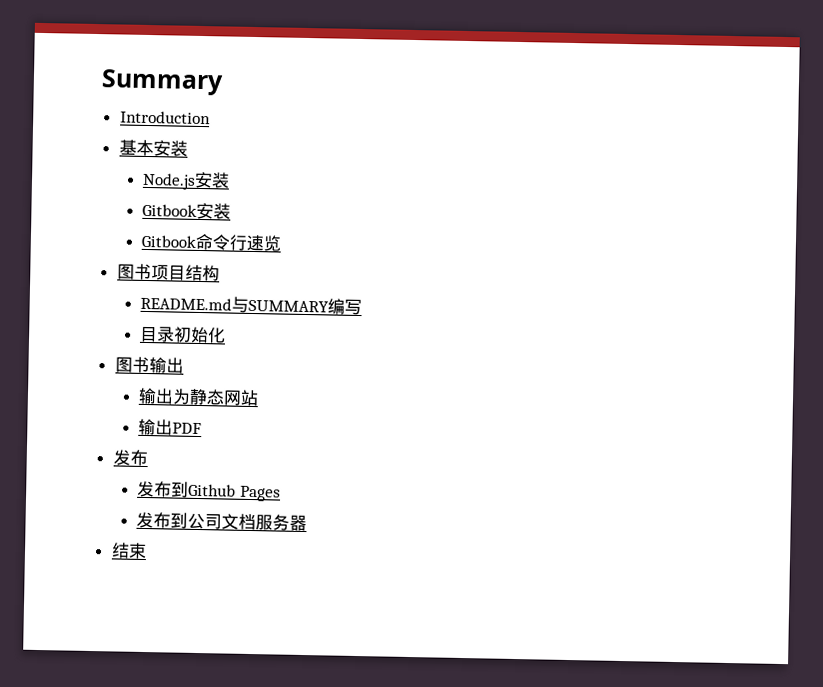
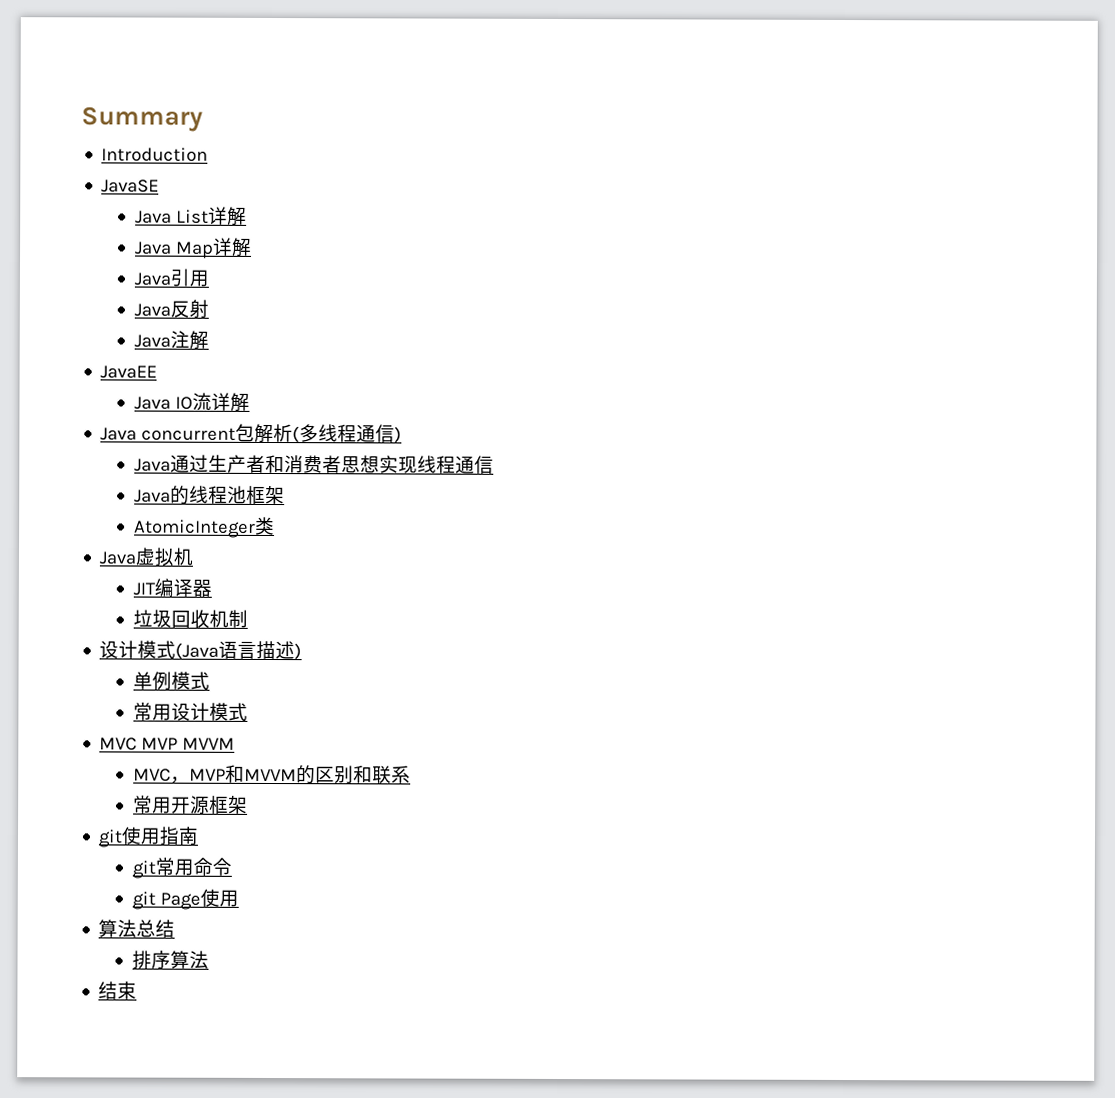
[118,139,188,157] [142,171,231,190] [142,202,232,220] [141,233,283,252] [116,263,220,282] [140,296,363,316] [139,325,227,344] [114,356,184,374] [138,387,260,407] [138,418,203,436] [112,449,148,467] [137,480,281,502] [136,511,308,532] 基本安装 // Node.js安装 // Gitbook安装 // Gitbook命令行速览 // 图书项目结构 // README.md与SUMMARY编写 // 目录初始化 // 图书输出 // 输出为静态网站 // 输出PDF // 发布 // 发布到Github Pages // 发布到公司文档服务器 -> [101,179,160,193] [134,206,247,226] [134,237,252,259] [133,268,209,287] [133,299,209,319] [133,330,209,350] [100,365,158,379] [133,392,250,412] [100,423,403,444] [133,454,494,474] [133,485,285,505] [133,516,275,538] [99,547,195,567] [132,578,212,597] [132,609,248,629] [99,640,303,661] [132,671,210,691] [132,702,248,721] [99,737,236,751] [132,764,411,785] [132,795,248,815] [98,826,200,848] [131,857,232,879] [131,888,239,910] [98,919,176,938] [131,950,209,970] JavaSE // Java List详解 // Java Map详解 // Java引用 // Java反射 // Java注解 // JavaEE // Java IO流详解 // Java concurrent包解析(多线程通信) // Java通过生产者和消费者思想实现线程通信 // Java的线程池框架 // AtomicInteger类 // Java虚拟机 // JIT编译器 // 垃圾回收机制 // 设计模式(Java语言描述) // 单例模式 // 常用设计模式 // MVC MVP MVVM // MVC，MVP和MVVM的区别和联系 // 常用开源框架 // git使用指南 // git常用命令 // git Page使用 // 算法总结 // 排序算法

